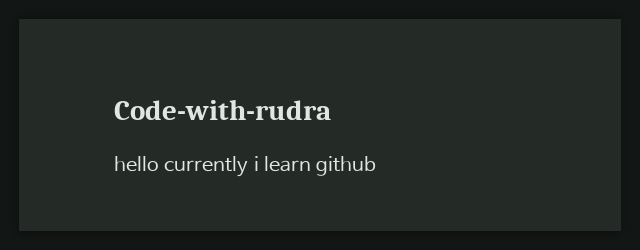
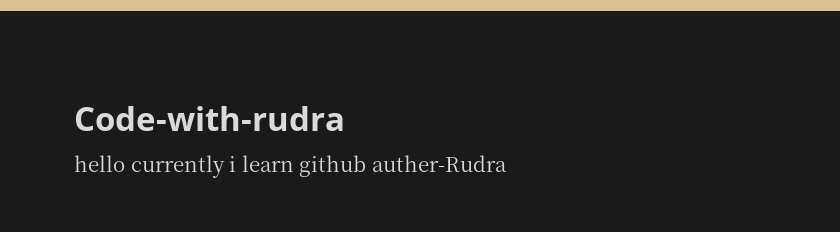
(377, 166) none -> [371,155,507,172] auther-Rudra

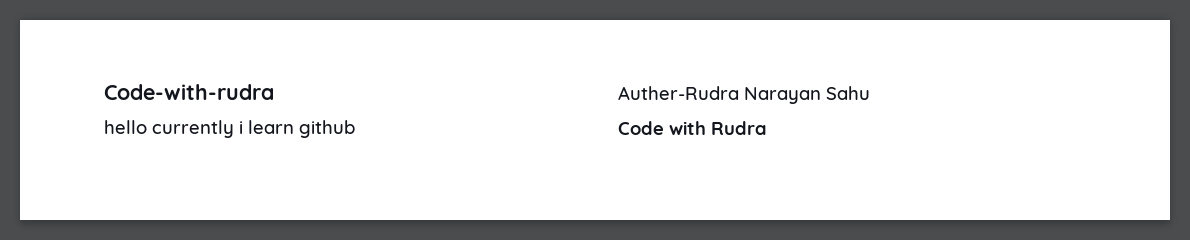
[371,155,507,172] auther-Rudra -> [618,86,870,104] [618,121,767,135] // Auther-Rudra Narayan Sahu // Code with Rudra

